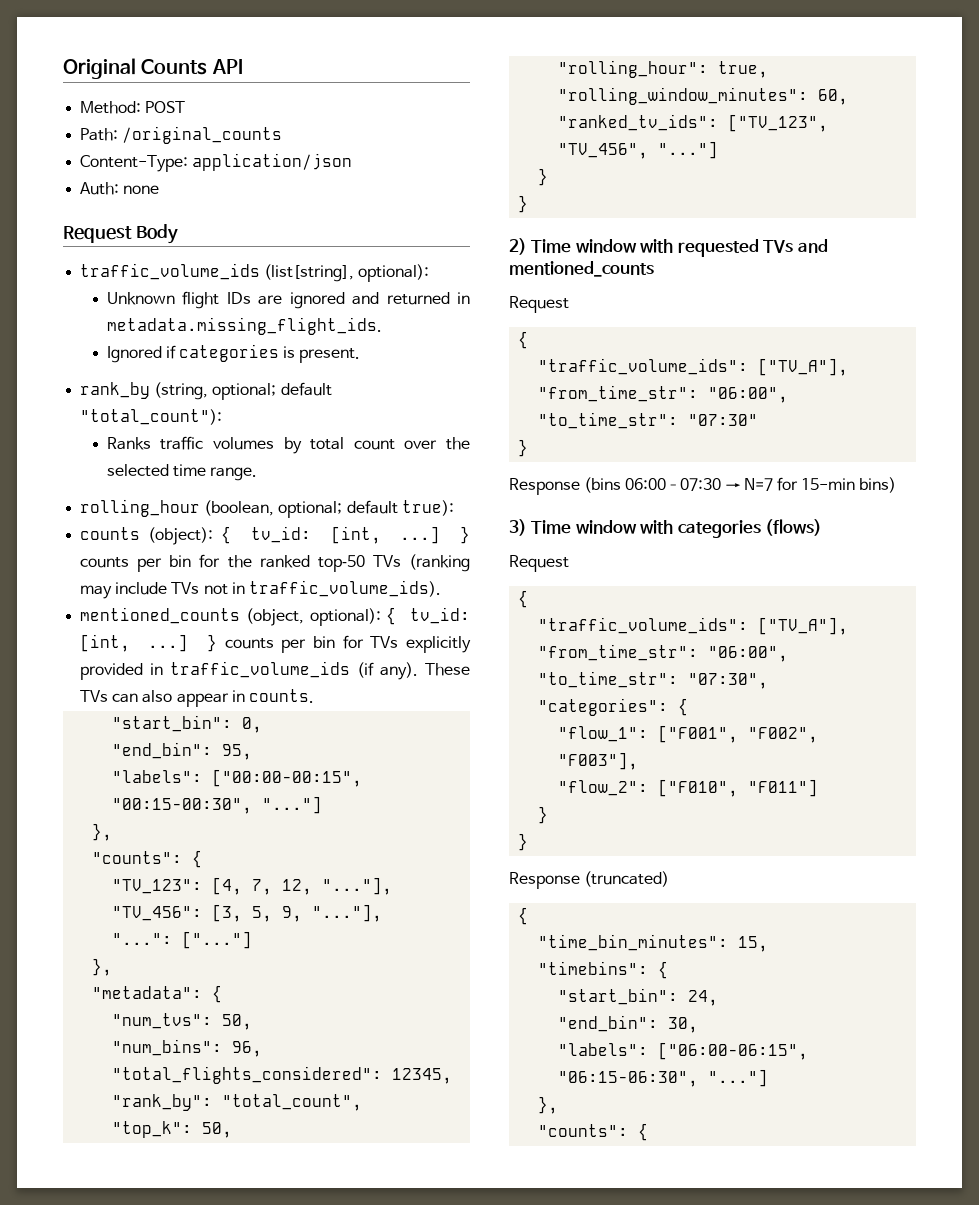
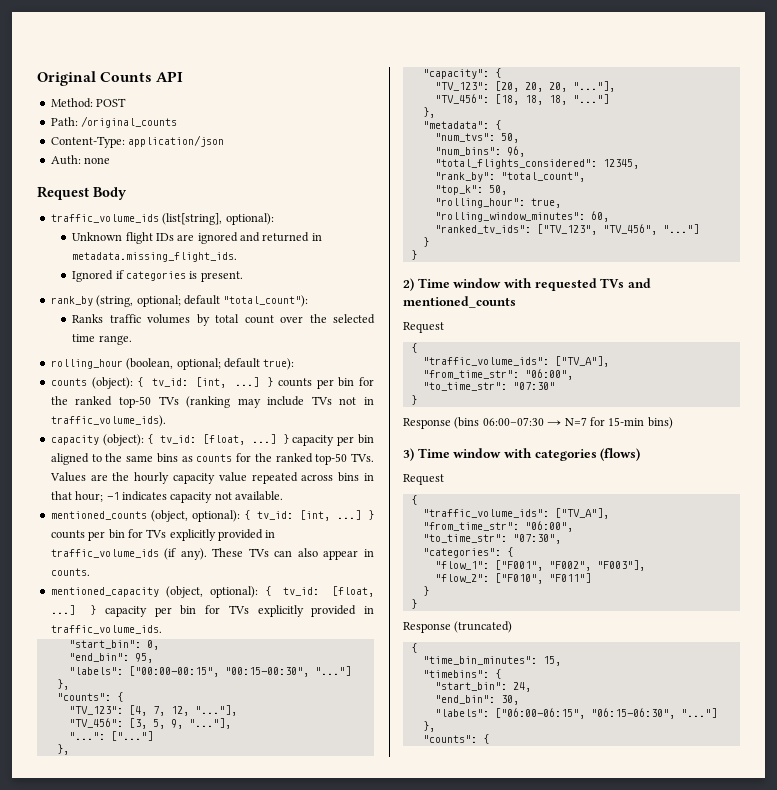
(441, 588) none -> [50,434,374,446] [50,453,374,465] [49,472,374,484] [50,491,283,503] // capacity (object): { tv_id: [float, ...] } capacity per bin aligned to the same bins as counts for the ranked top‑50 TVs. Values are the hourly capacity value repeated across bins in that hour; -1 indicates capacity not available.
(314, 696) none -> [50,586,374,598] [50,605,374,617] [50,625,162,634] // mentioned_capacity (object, optional): { tv_id: [float, ...] } capacity per bin for TVs explicitly provided in traffic_volume_ids.
(113, 967) none -> [422,68,501,79] [434,81,615,92] [434,94,609,105] [422,107,435,118] // "capacity": { // "TV_123": [20, 20, 20, "..."], // "TV_456": [18, 18, 18, "..."] // },

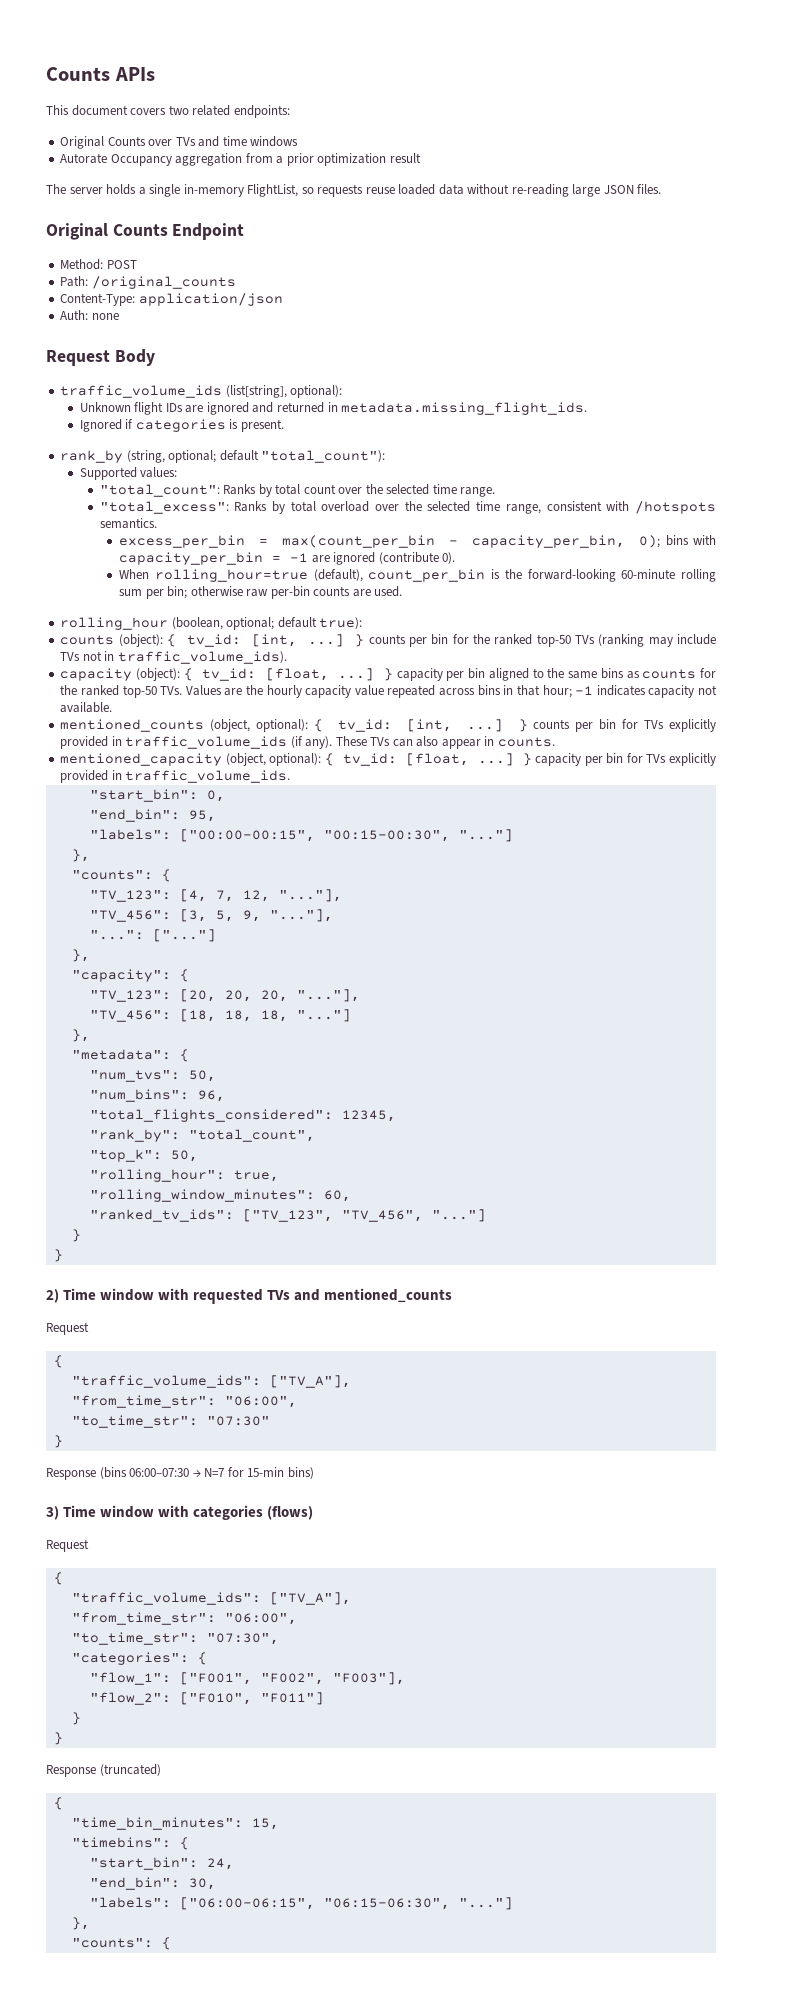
[37,71,184,86] Original Counts API -> [46,67,155,81] [46,105,290,118] [60,136,299,149] [60,153,421,166] [46,184,662,197] [46,223,245,240] Counts APIs // This document covers two related endpoints: // Original Counts over TVs and time windows // Autorate Occupancy aggregation from a prior optimization result // The server holds a single in‑memory FlightList, so requests reuse loaded data without re-reading large JSON files. // Original Counts Endpoint
[72,314,191,324] Ranks traffic volumes -> [79,467,178,480] [99,484,257,497] Supported values: // "total_count": Ranks
(132, 340) none -> [99,501,716,514] [99,518,157,529] [119,535,716,548] [119,552,456,565] [119,569,716,582] [119,586,403,599] // "total_excess": Ranks by total overload over the selected time range, consistent with /hotspots semantics. // excess_per_bin = max(count_per_bin − capacity_per_bin, 0); bins with capacity_per_bin = -1 are ignored (contribute 0). // When rolling_hour=true (default), count_per_bin is the forward-looking 60‑minute rolling sum per bin; otherwise raw per-bin counts are used.

